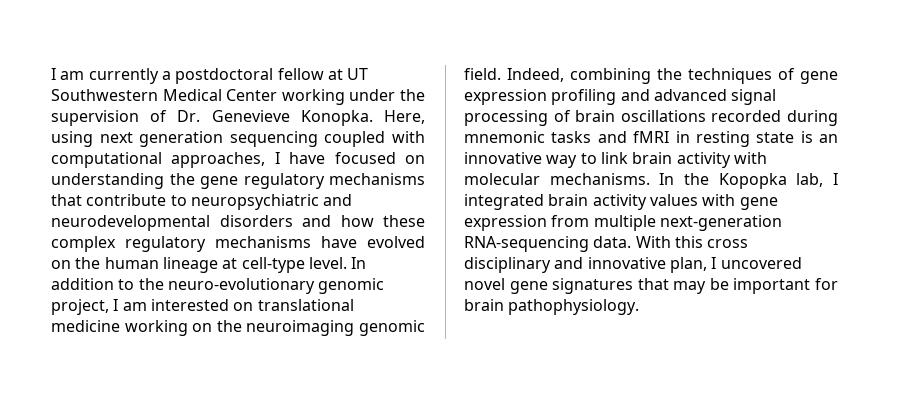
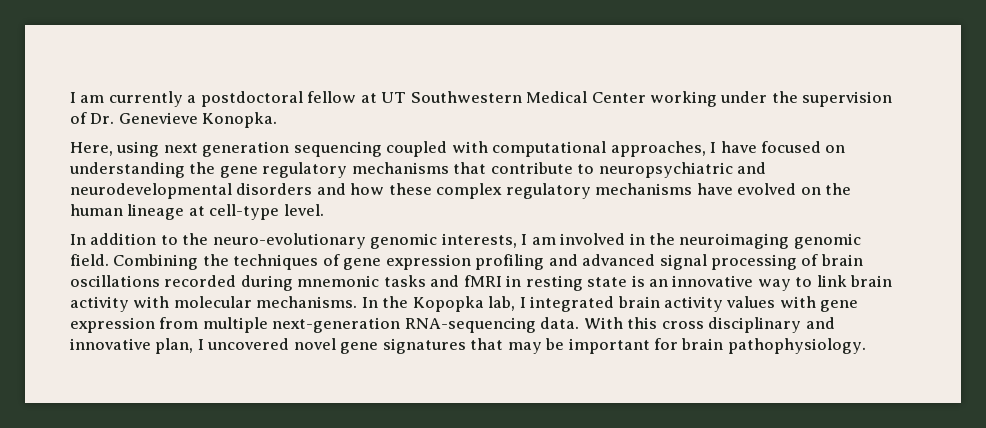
(373, 118) none -> (278, 120) //
(347, 263) none -> (324, 210) //
[51,299,354,315] [51,320,213,336] project, I am interested on translational medicine working on -> [441,233,645,248] interests, I am involved in
[507,68,651,84] Indeed, combining -> [113,254,199,270] Combining

